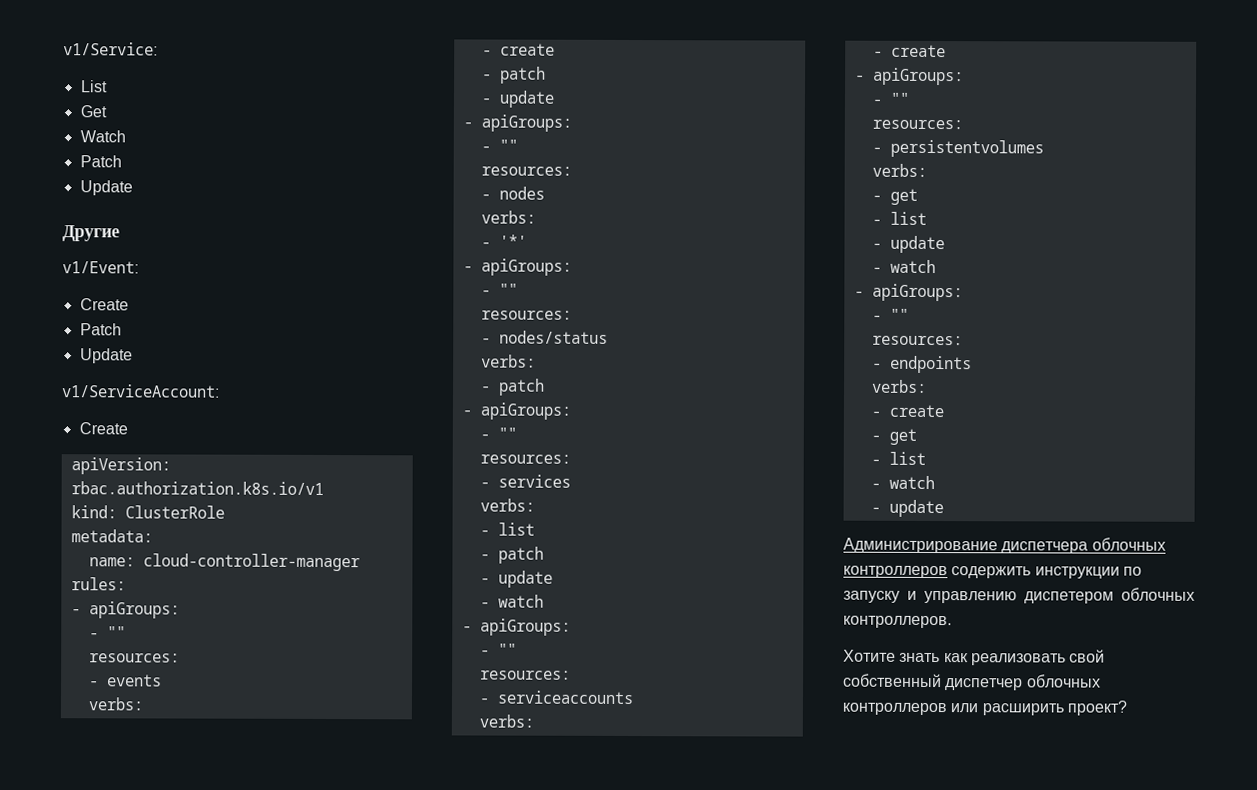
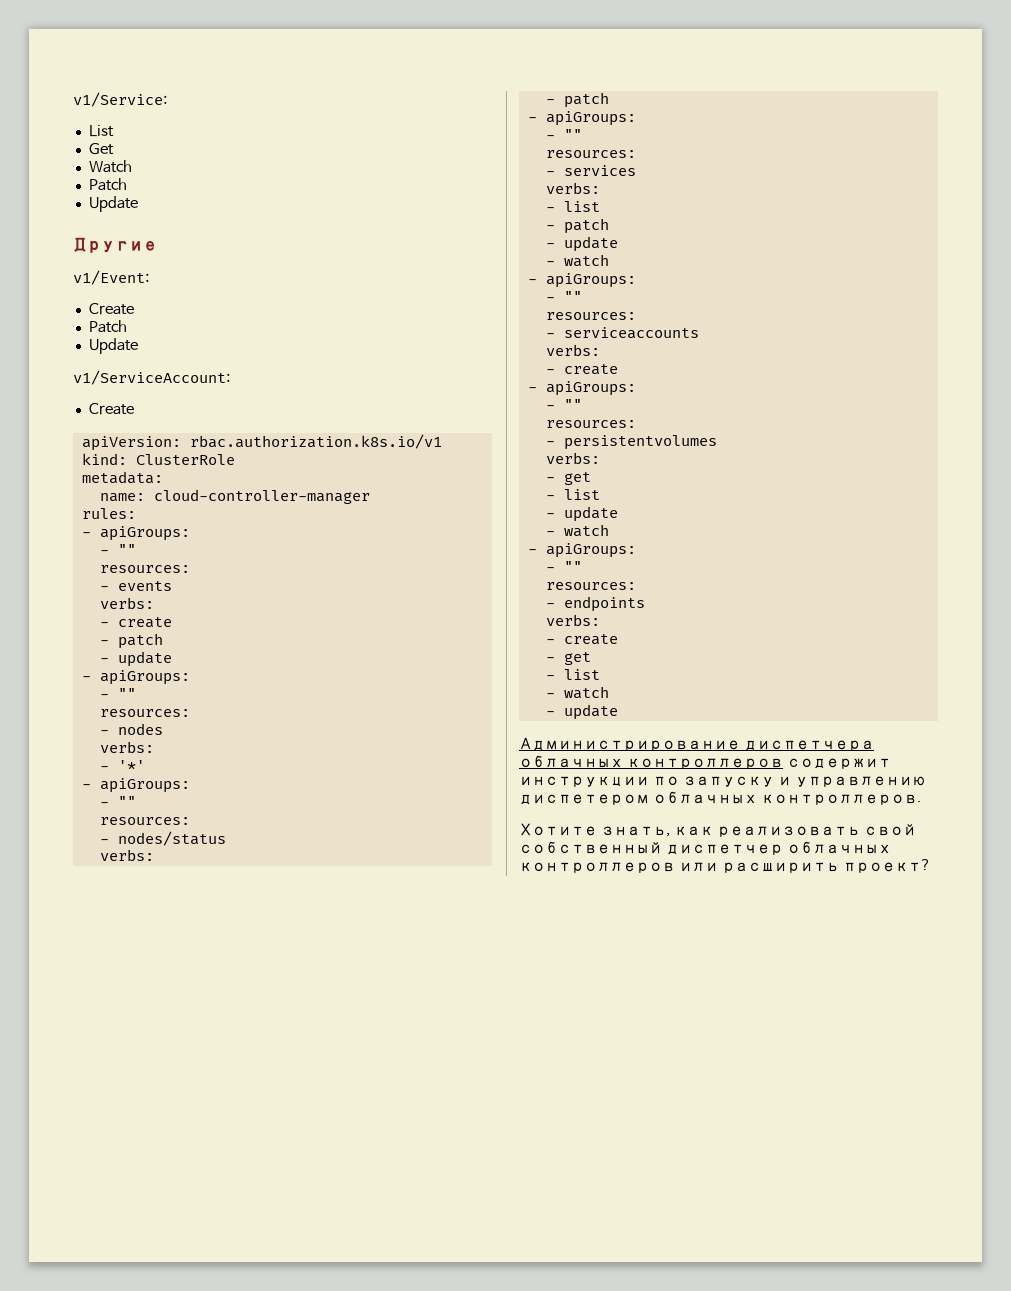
[1091,537,1166,551] [843,565,1032,579] облочных контроллеров содержить -> [519,755,891,769] облачных контроллеров содержит
[1121,587,1195,601] облочных -> [652,791,757,804] облачных
[899,652,941,663] знать -> [600,826,670,837] знать,
[1026,674,1101,688] облочных -> [786,841,891,854] облачных

